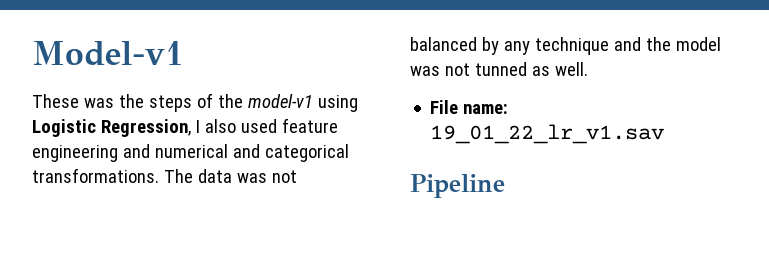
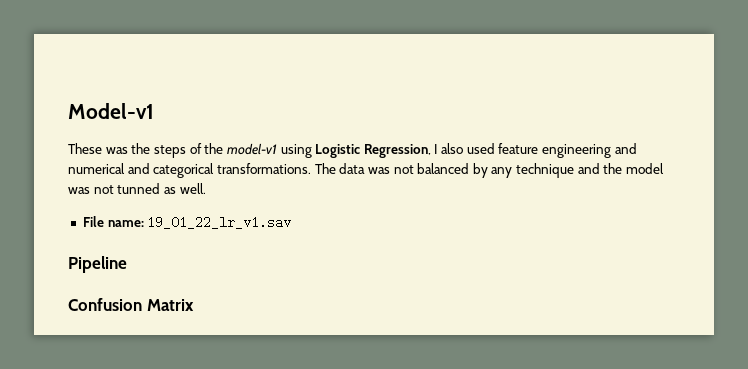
(505, 186) none -> [68,298,194,311] // Confusion Matrix

